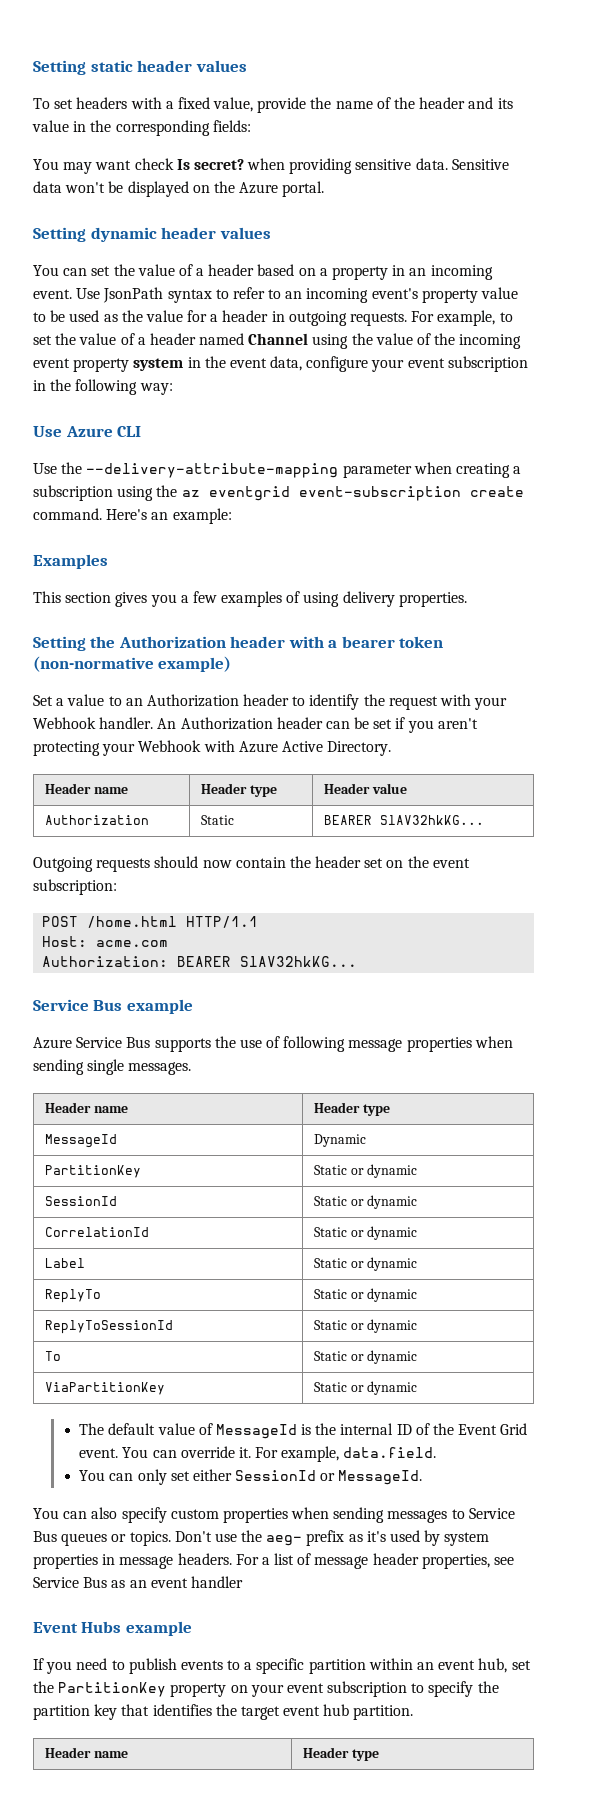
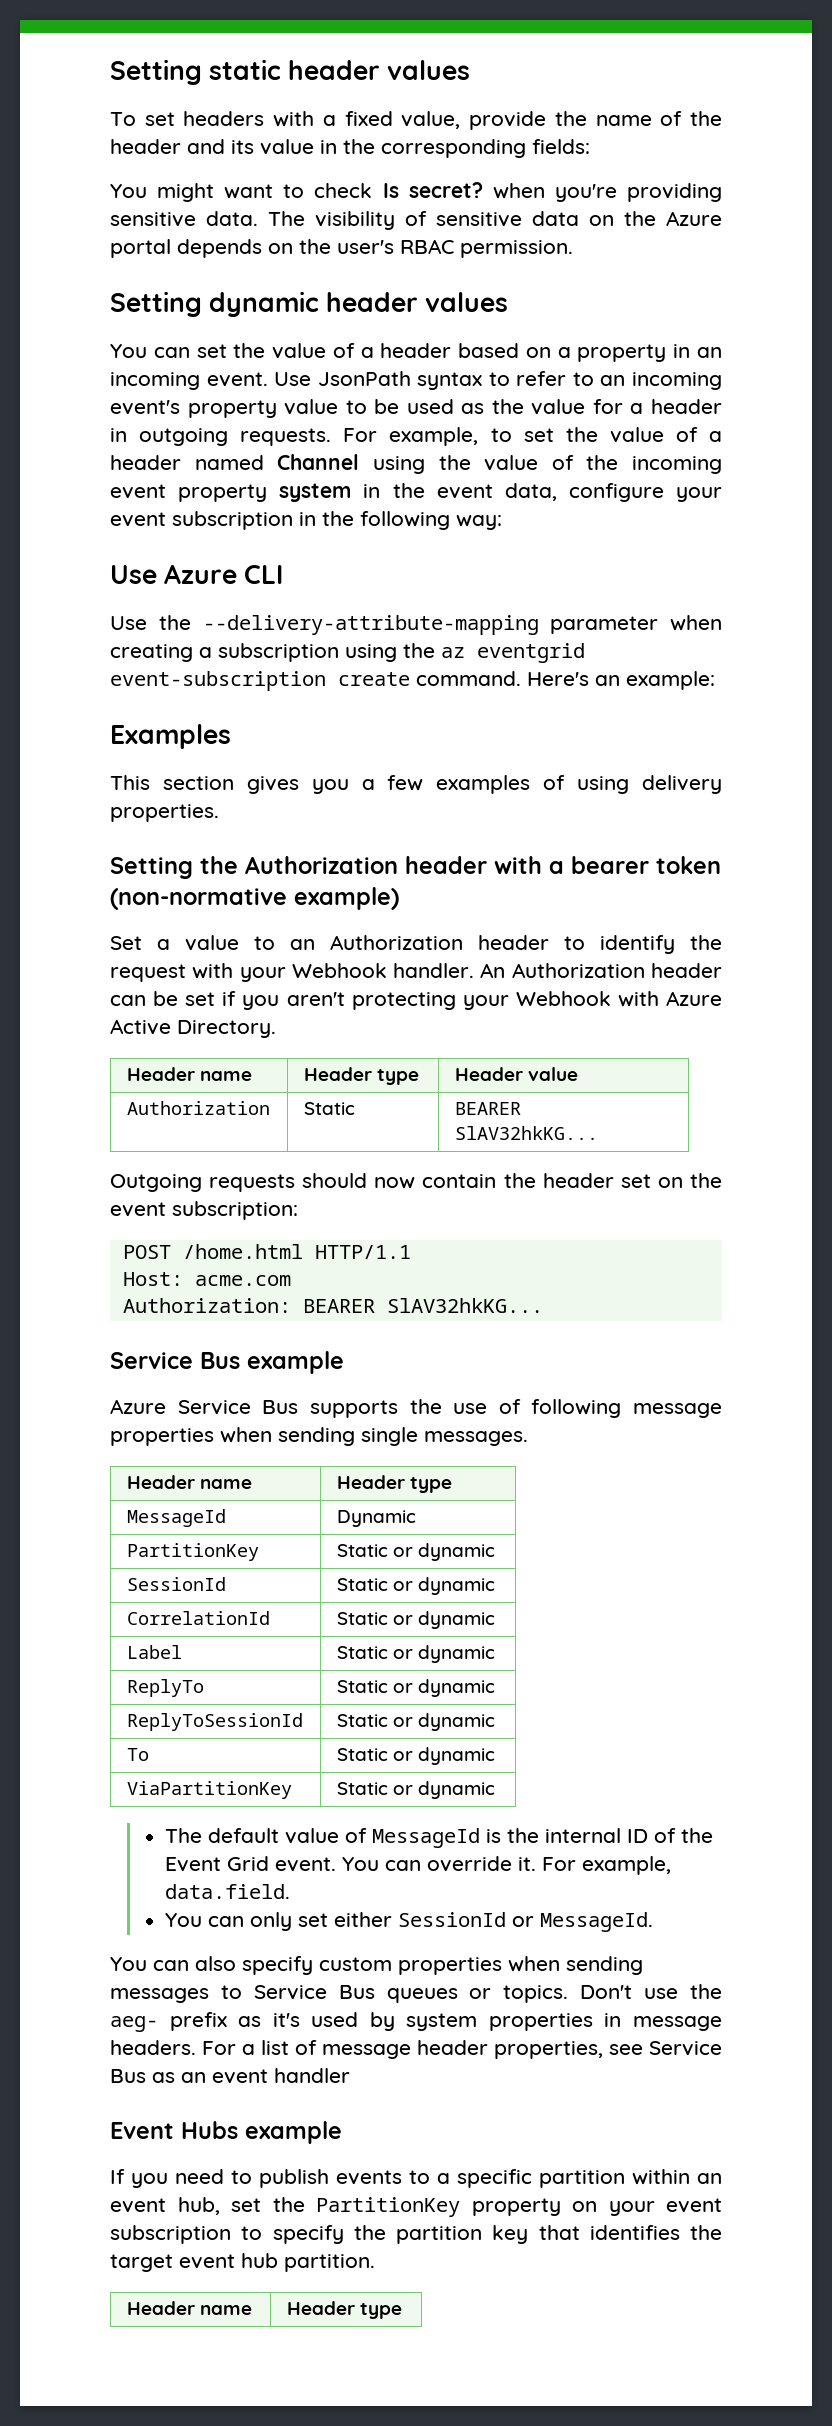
[63,160,132,174] may want -> [157,183,305,202] might want to
(286, 164) none -> [554,184,617,202] you're
[451,159,509,170] [33,181,325,197] Sensitive data won't be displayed on the Azure portal. -> [268,211,722,230] [110,239,573,258] The visibility of sensitive data on the Azure portal depends on the user's RBAC permission.

